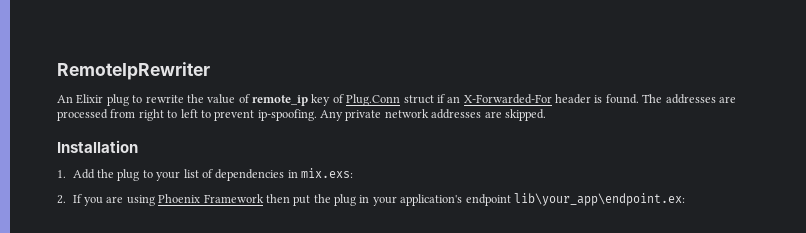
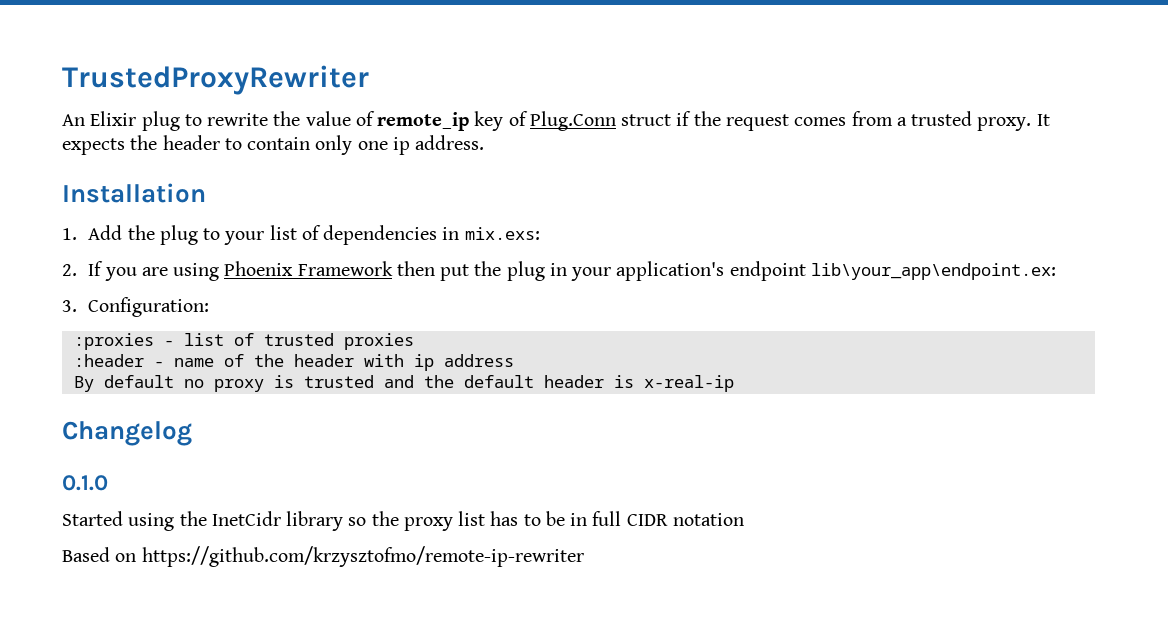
[57,62,210,80] RemoteIpRewriter -> [62,65,369,95] TrustedProxyRewriter
[447,94,736,104] [57,109,546,121] an X-Forwarded-For header is found. The addresses are processed from right to left to prevent ip-spoofing. Any private network addresses are skipped. -> [693,111,1050,131] [62,135,485,155] the request comes from a trusted proxy. It expects the header to contain only one ip address.
(685, 199) none -> [62,297,210,317] [73,333,414,350] [73,354,514,371] [73,375,734,392] [62,421,192,446] [62,475,108,491] [62,511,744,531] [62,546,584,567] // 3. Configuration: // :proxies - list of trusted proxies // :header - name of the header with ip address // By default no proxy is trusted and the default header is x-real-ip // Changelog // 0.1.0 // Started using the InetCidr library so the proxy list has to be in full CIDR notation // Based on https://github.com/krzysztofmo/remote-ip-rewriter

